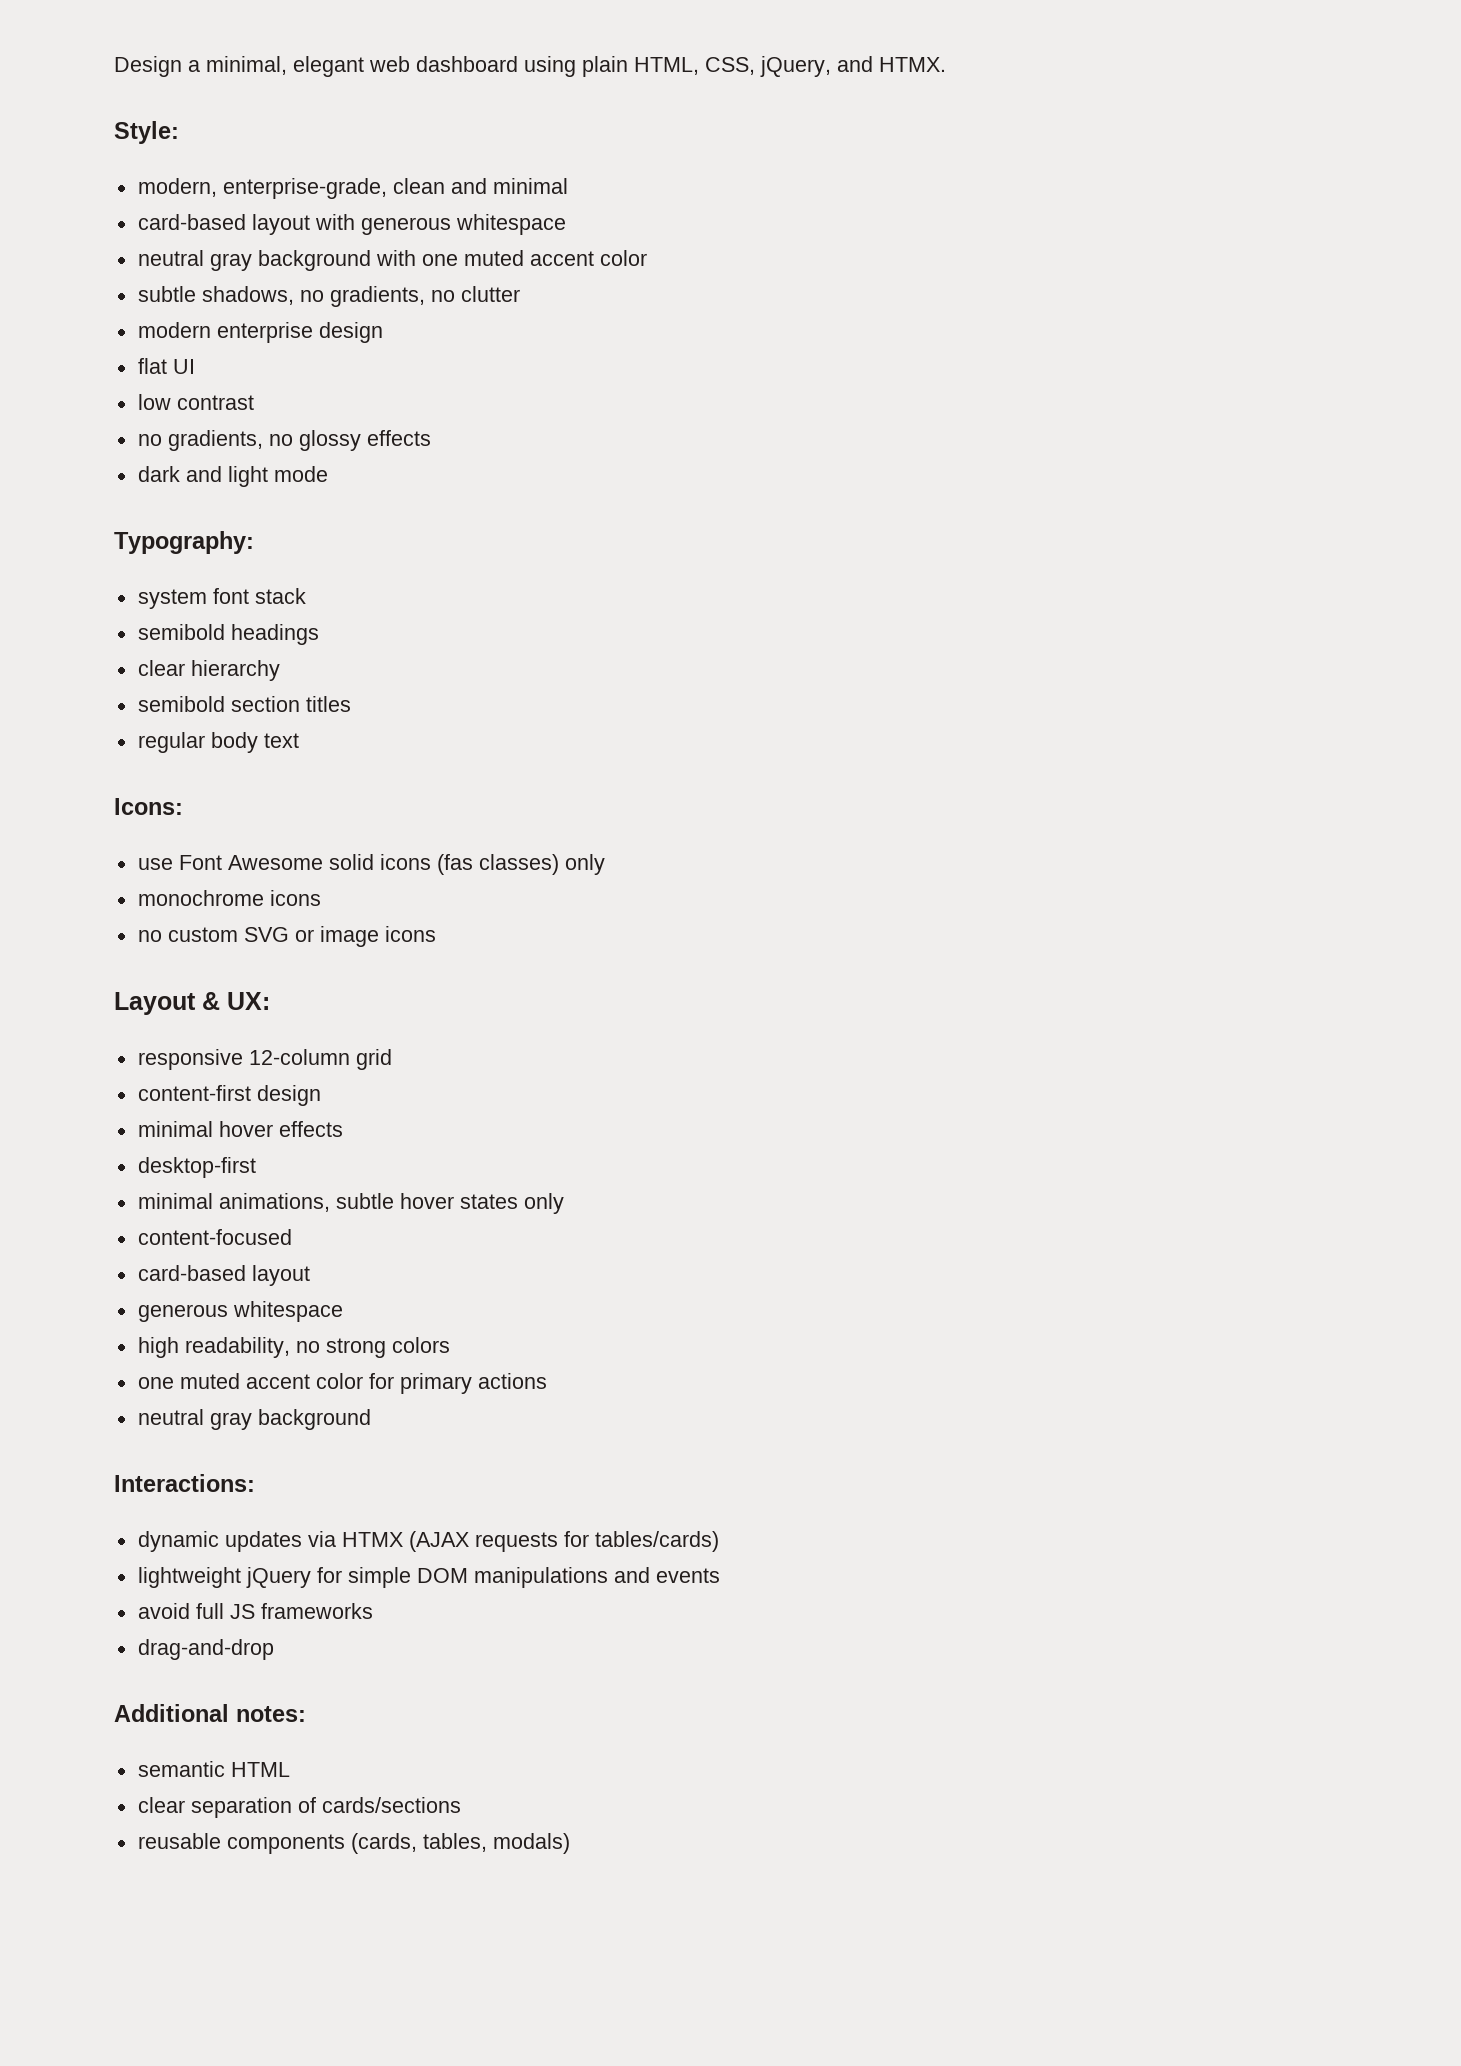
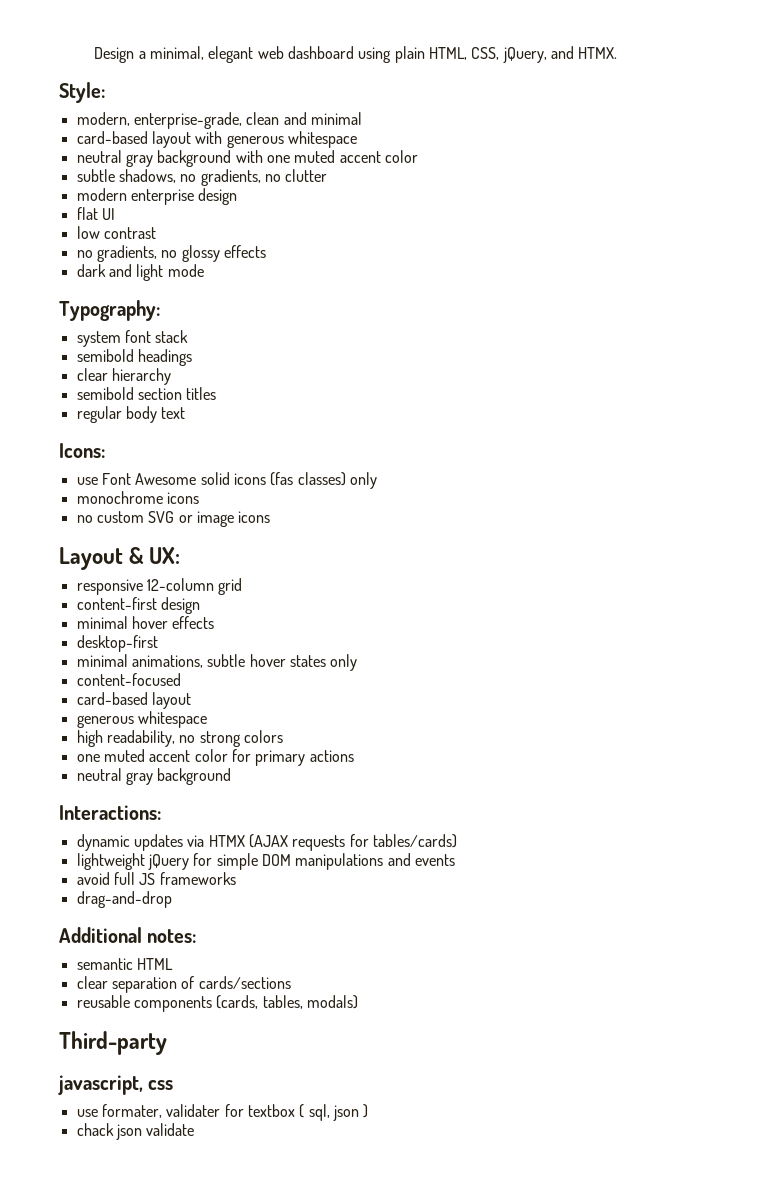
(570, 1843) none -> [59,1031,167,1055] [58,1075,174,1095] [76,1104,369,1121] [76,1123,195,1140] // Third-party // javascript, css // use formater, validater for textbox ( sql, json ) // chack json validate

